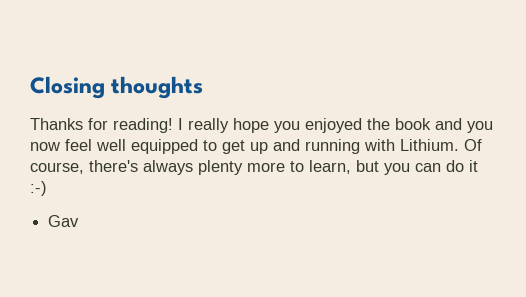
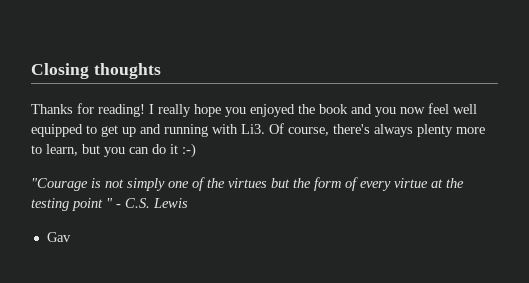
[400,139,459,151] Lithium. -> [241,124,265,134] Li3.
(47, 188) none -> [31,177,464,191] [31,198,188,211] // "Courage is not simply one of the virtues but the form of every virtue at the testing point " - C.S. Lewis

